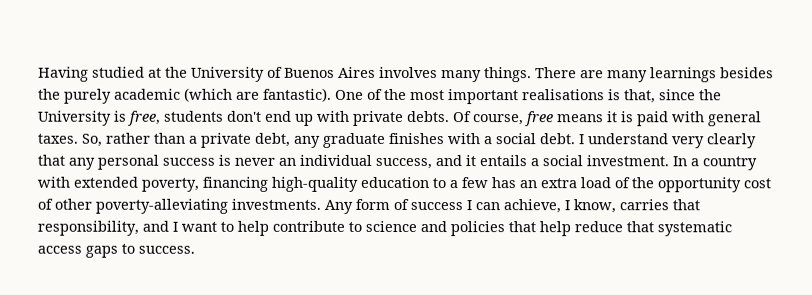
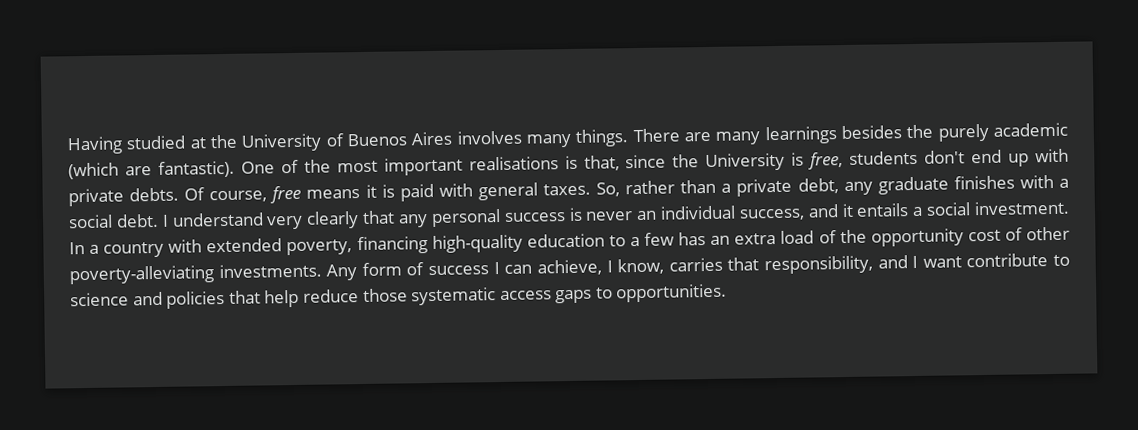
[220,220,269,236] to help -> (962, 262) none
[626,221,654,233] that -> [362,288,408,303] those
[138,245,195,254] success. -> [616,283,728,303] opportunities.

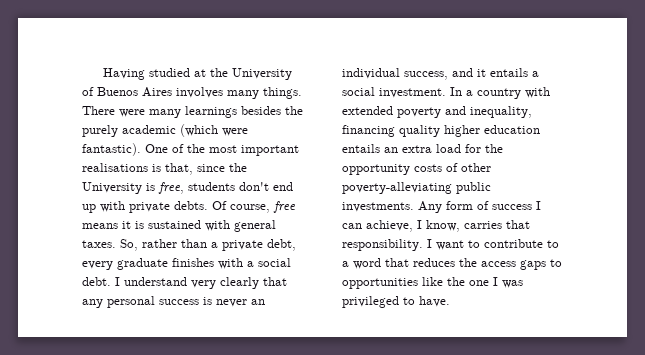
[684,131,711,142] are -> [119,109,145,117] were
[124,166,152,176] are -> [222,128,248,136] were
[399,183,434,202] paid -> [148,220,201,229] sustained
[843,181,873,196] any -> [82,261,113,270] every
[286,232,707,256] poverty, financing high-quality education to a few has -> [397,106,532,118] [342,125,540,137] [342,144,380,153] poverty and inequality, financing quality higher education entails
[818,230,837,244] of -> [465,144,481,153] for
[967,229,1001,242] cost -> [414,164,442,172] costs
(214, 275) none -> [456,182,491,194] public
[763,255,908,275] responsibility, and -> [342,239,423,251] responsibility.
(962, 262) none -> [468,240,480,248] to
[70,283,728,309] science and policies that help reduce those systematic access gaps to opportunities. -> [342,258,562,270] [342,277,523,289] [342,296,450,308] a word that reduces the access gaps to opportunities like the one I was privileged to have.

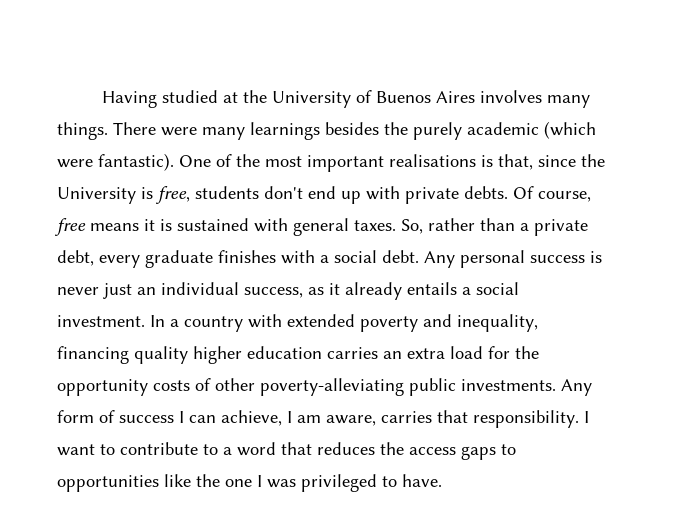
[115,277,287,289] [82,299,103,308] I understand very clearly that any -> [424,251,455,268] Any
(247, 303) none -> [103,283,132,299] just
[452,68,486,77] and it -> [308,282,402,300] as it already
[342,144,380,153] entails -> [327,347,378,359] carries
[426,220,460,232] know, -> [297,415,376,426] am aware,

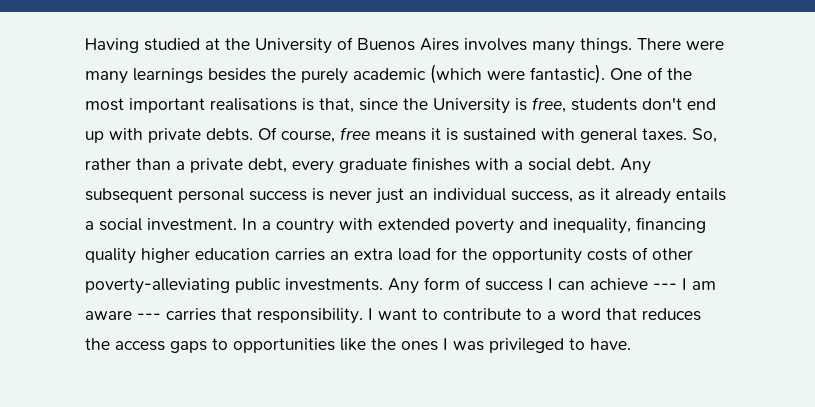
(455, 259) none -> [85,188,173,203] subsequent
[221,410,376,426] achieve, I am aware, -> [590,278,716,290] [85,310,161,320] achieve --- I am aware ---
[225,479,252,487] one -> [401,341,438,351] ones

